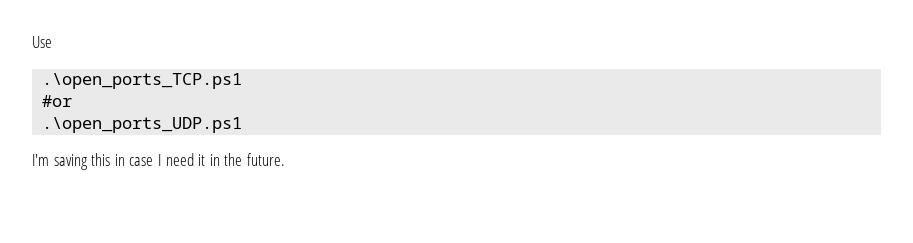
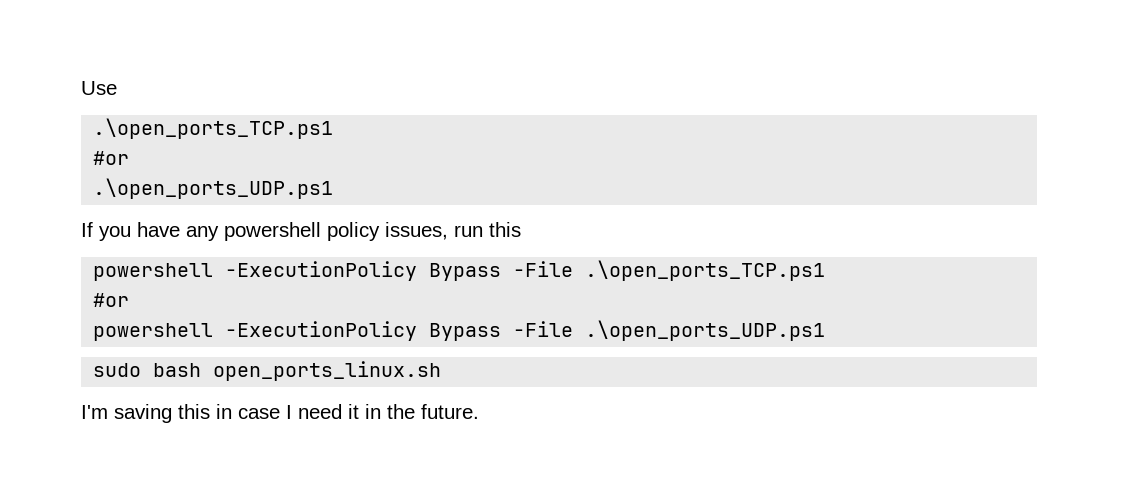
(243, 125) none -> [81,222,521,241] [93,260,826,281] [93,293,130,307] [93,320,826,341] [93,361,442,381] // If you have any powershell policy issues, run this // powershell -ExecutionPolicy Bypass -File .\open_ports_TCP.ps1 // #or // powershell -ExecutionPolicy Bypass -File .\open_ports_UDP.ps1 // sudo bash open_ports_linux.sh

